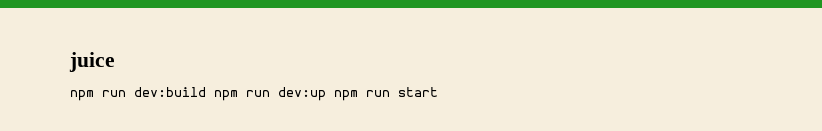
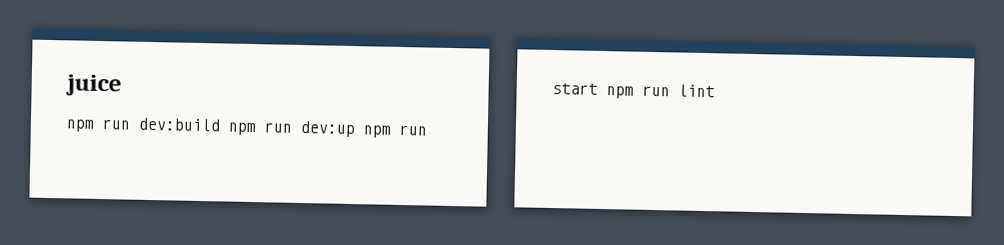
(438, 92) none -> [606,84,715,99] npm run lint

